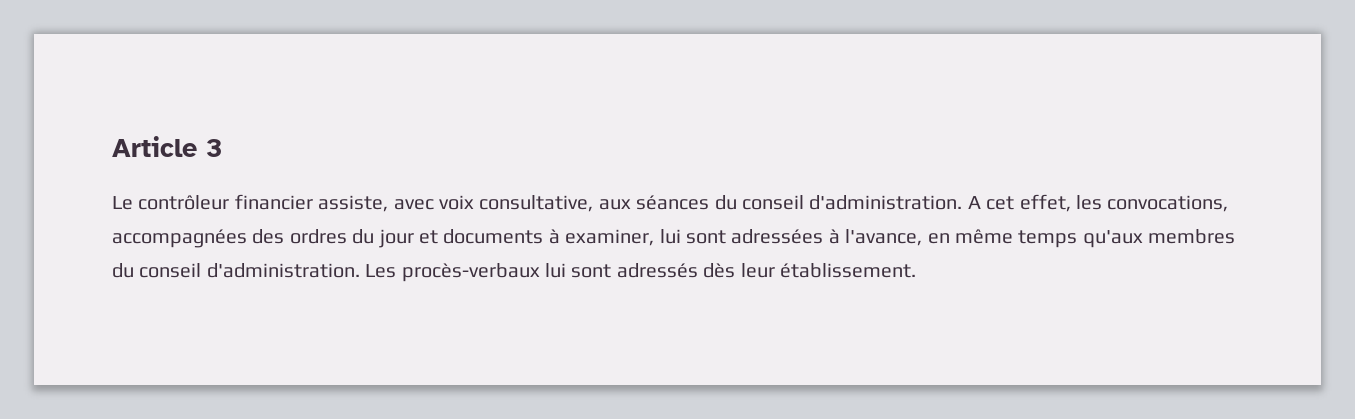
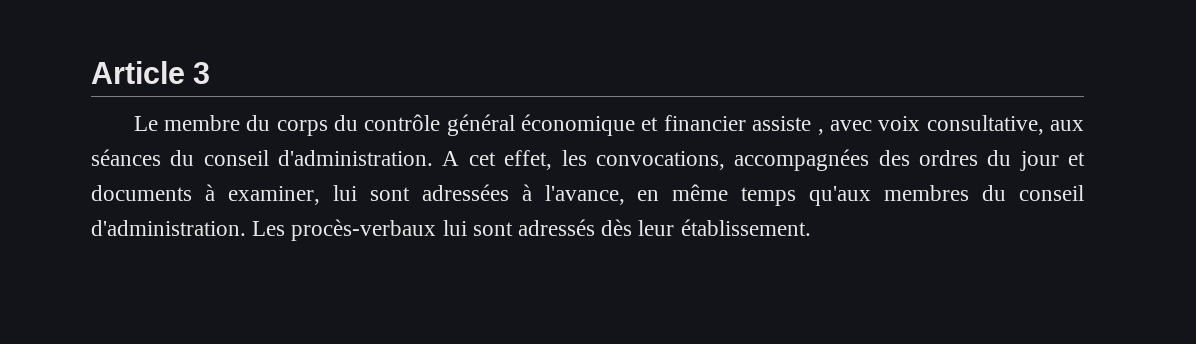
[138,194,389,212] contrôleur financier assiste, -> [163,114,824,136] membre du corps du contrôle général économique et financier assiste ,

